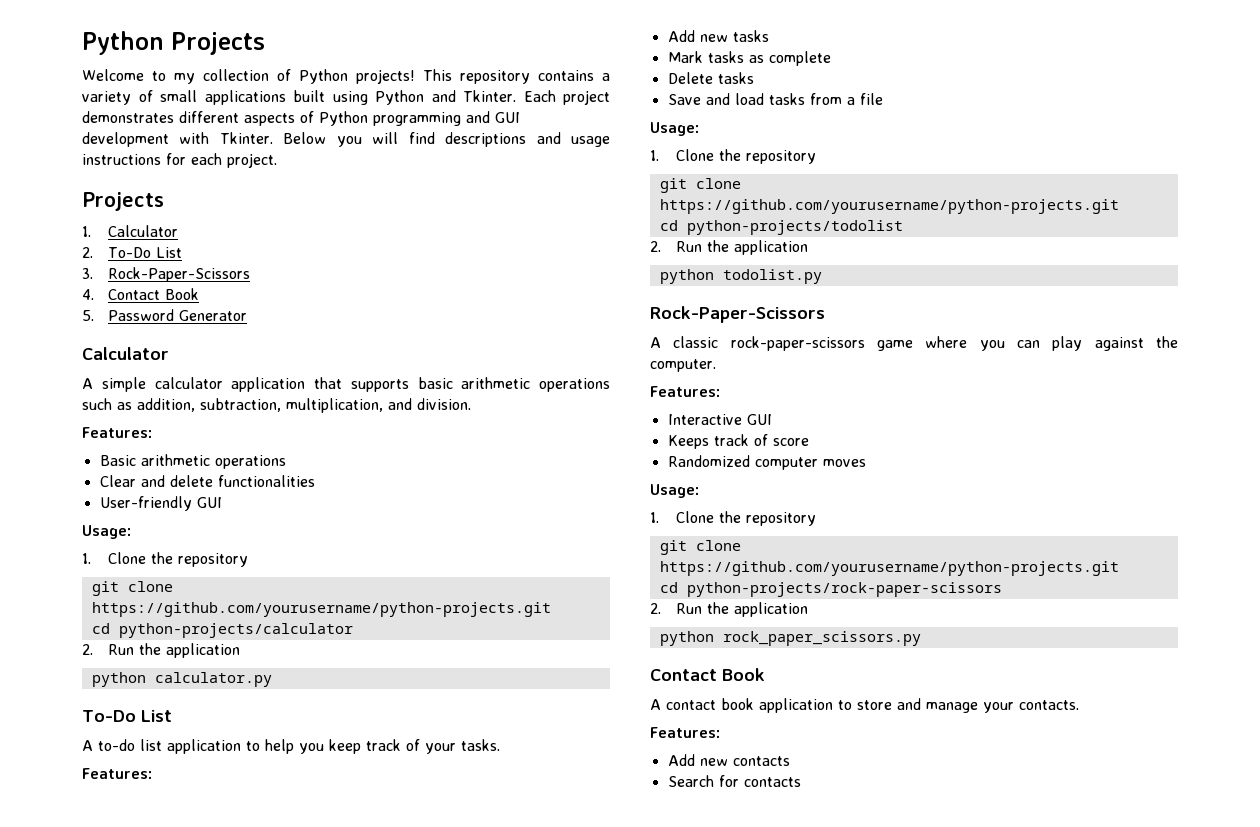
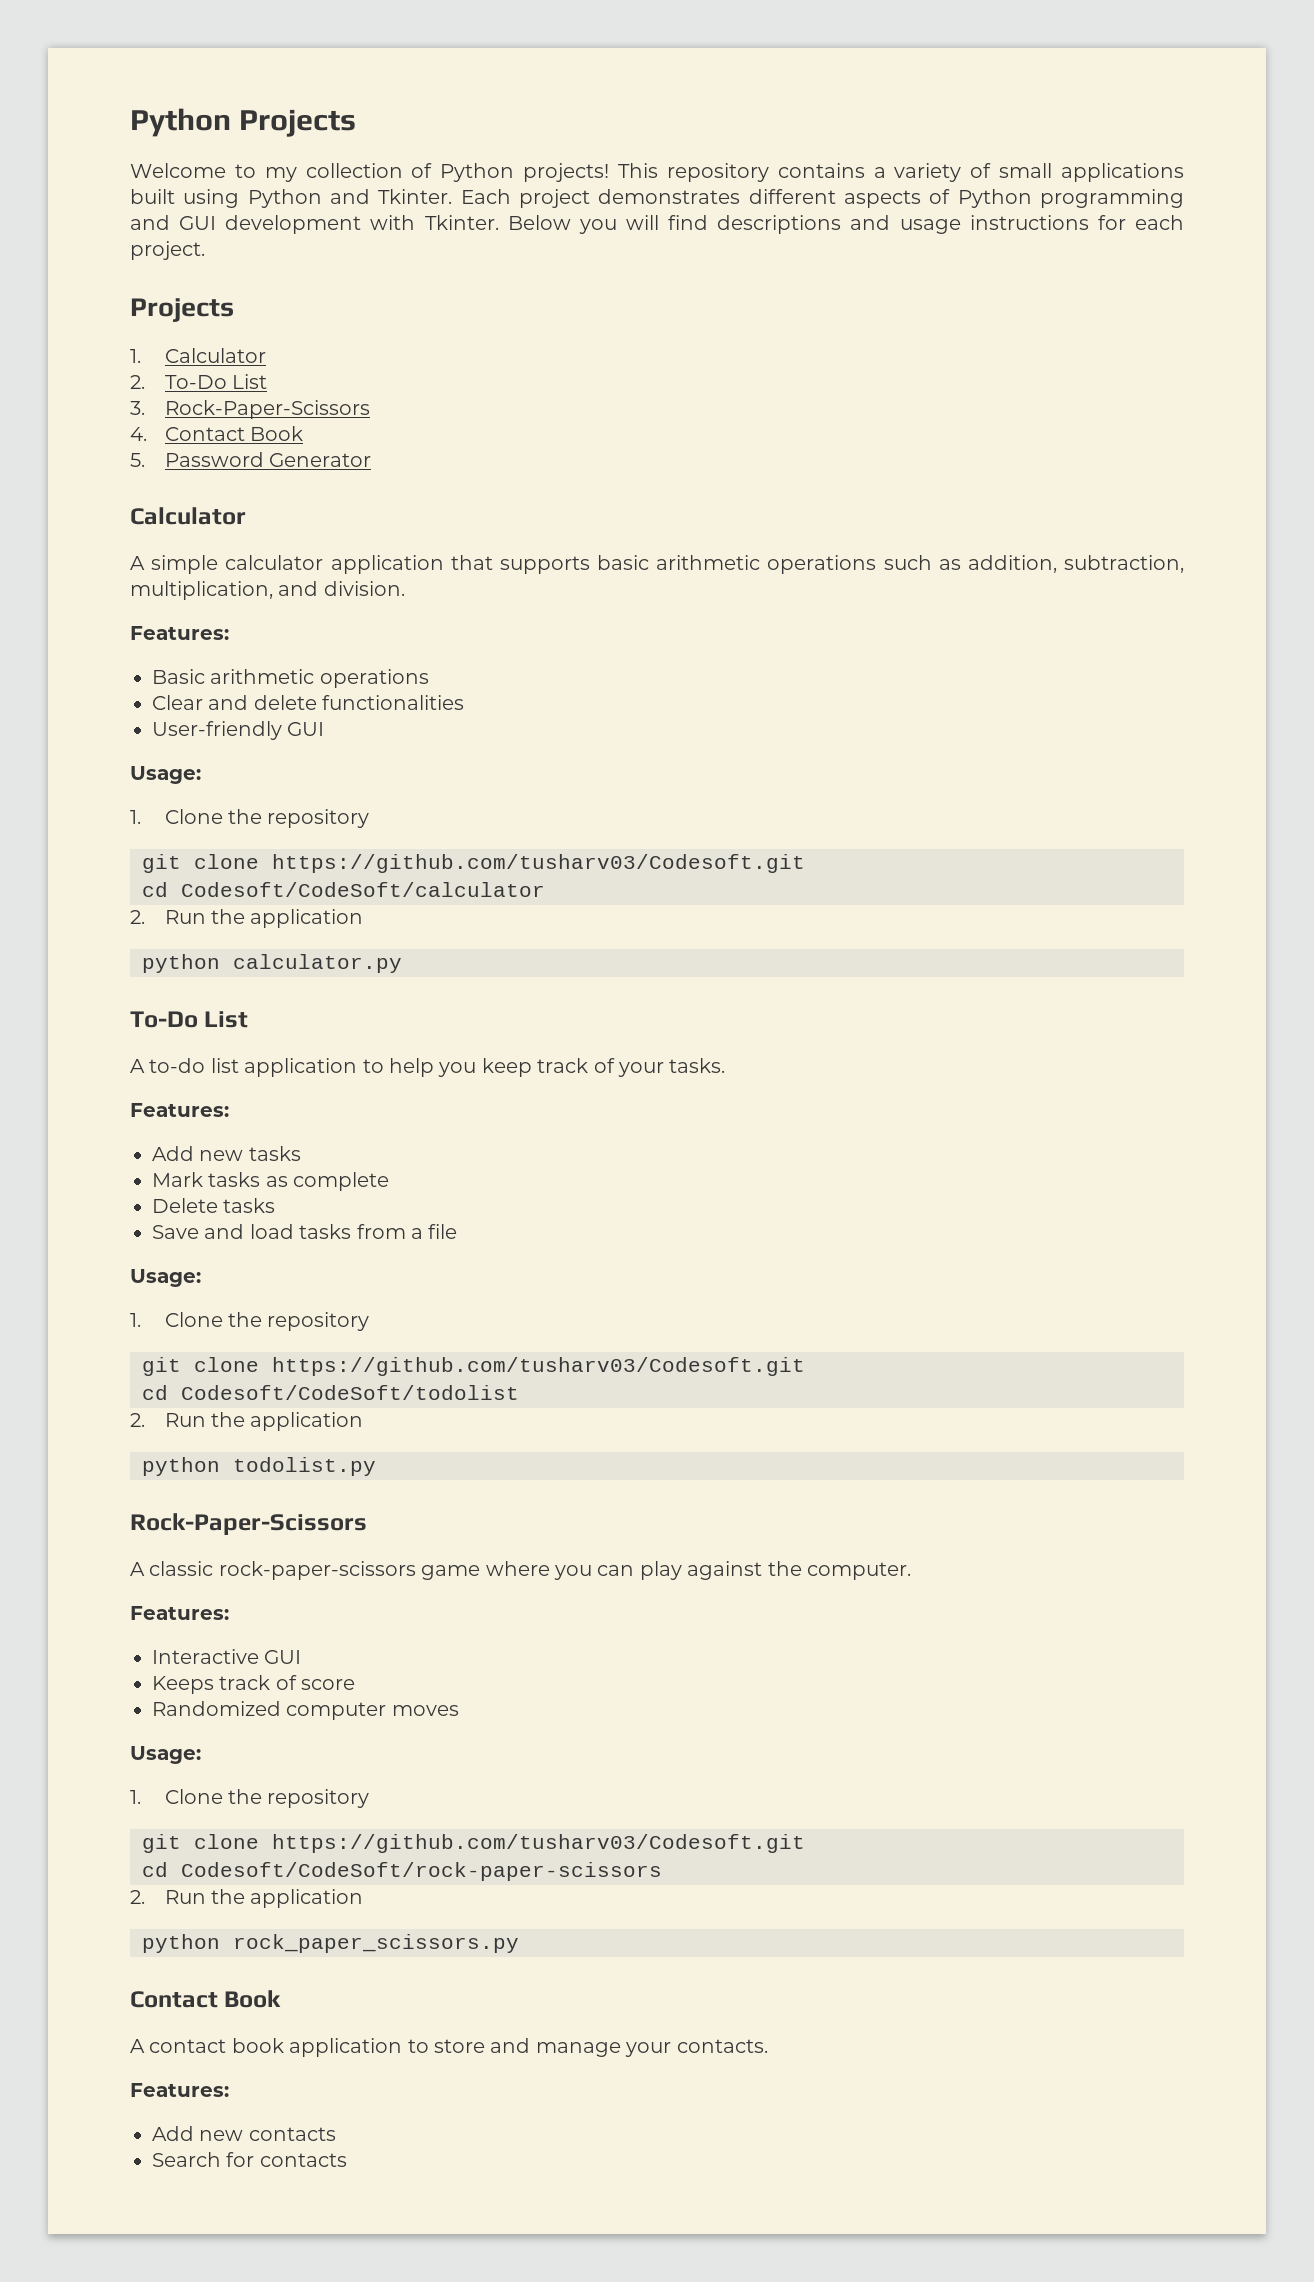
[91,602,551,617] [91,623,353,638] https://github.com/yourusername/python-projects.git // cd python-projects/calculator -> [272,854,805,873] [142,882,545,897] https://github.com/tusharv03/Codesoft.git // cd Codesoft/CodeSoft/calculator
[659,199,1119,214] [659,220,903,235] https://github.com/yourusername/python-projects.git // cd python-projects/todolist -> [272,1357,805,1376] [142,1385,519,1400] https://github.com/tusharv03/Codesoft.git // cd Codesoft/CodeSoft/todolist
[659,561,1119,576] [659,582,1002,597] https://github.com/yourusername/python-projects.git // cd python-projects/rock-paper-scissors -> [272,1834,805,1853] [142,1862,662,1881] https://github.com/tusharv03/Codesoft.git // cd Codesoft/CodeSoft/rock-paper-scissors

